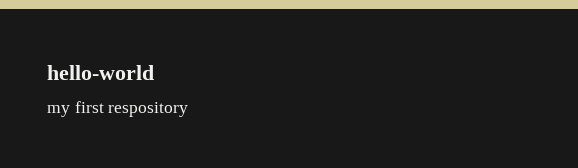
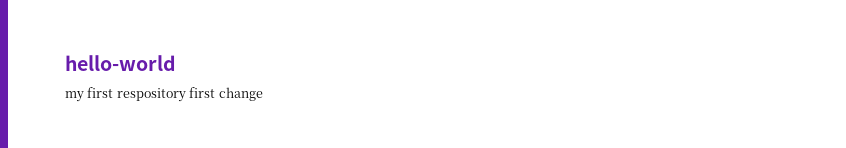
(189, 109) none -> [189,87,263,101] first change

